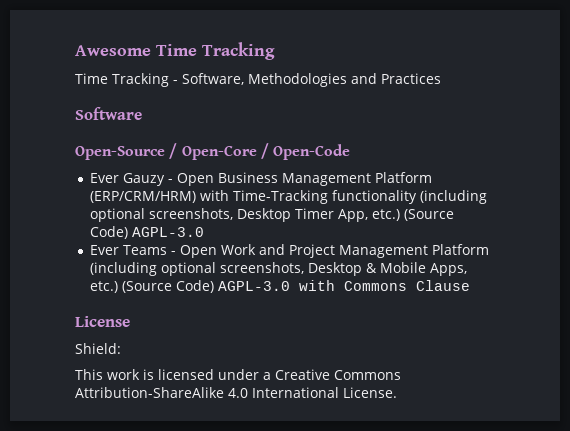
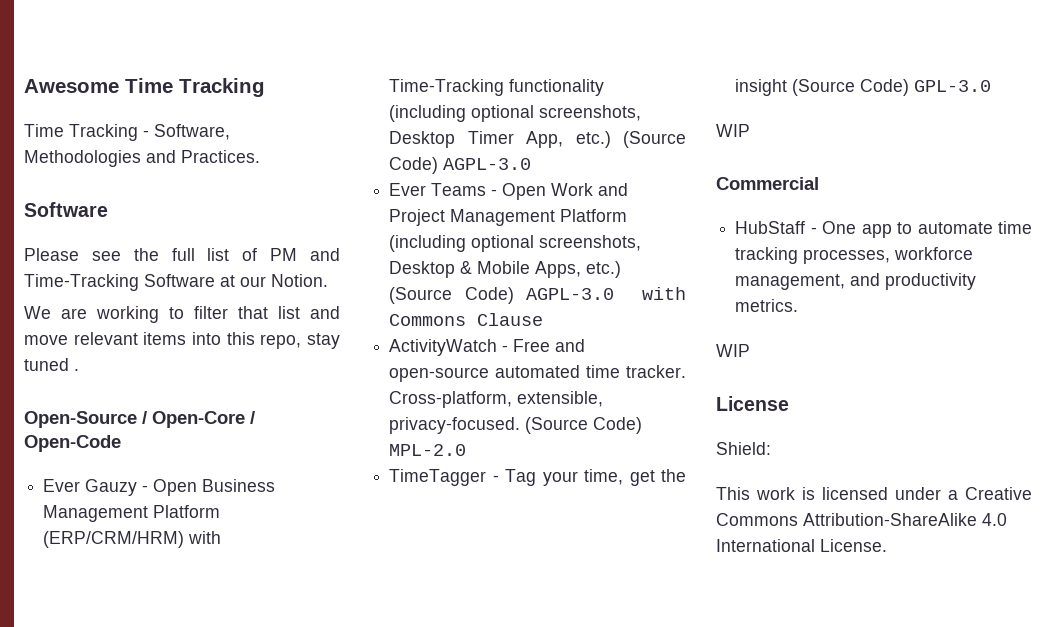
[381,73,441,84] [75,107,142,120] Practices // Software -> [181,150,260,163] [24,202,108,217] [24,248,340,261] [24,274,328,291] [24,306,340,323] [24,332,340,349] [24,358,79,371] Practices. // Software // Please see the full list of PM and Time-Tracking Software at our Notion. // We are working to filter that list and move relevant items into this repo, stay tuned .
(470, 285) none -> [389,339,586,356] [389,365,686,382] [389,391,604,408] [389,417,643,434] [389,444,467,456] [389,469,686,486] [735,79,992,96] [716,124,750,137] [716,177,819,190] [735,221,1032,238] [735,247,974,264] [735,273,977,290] [735,299,799,312] [716,344,750,357] // ActivityWatch - Free and open-source automated time tracker. Cross-platform, extensible, privacy-focused. (Source Code) MPL-2.0 // TimeTagger - Tag your time, get the insight (Source Code) GPL-3.0 // WIP // Commercial // HubStaff - One app to automate time tracking processes, workforce management, and productivity metrics. // WIP

